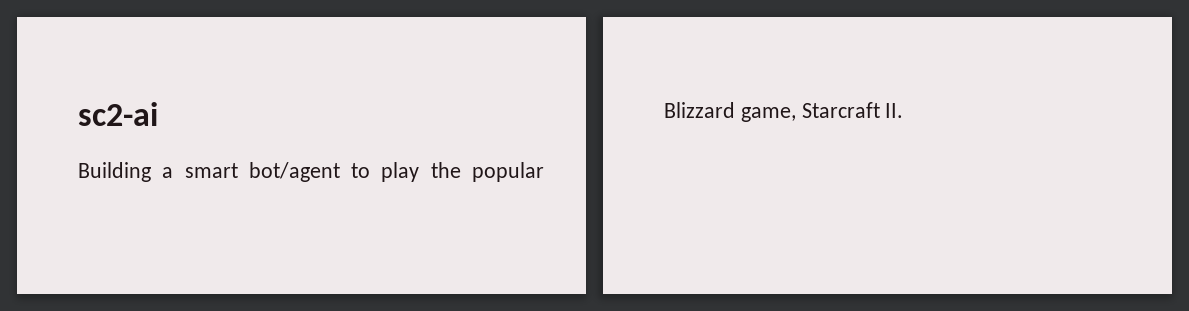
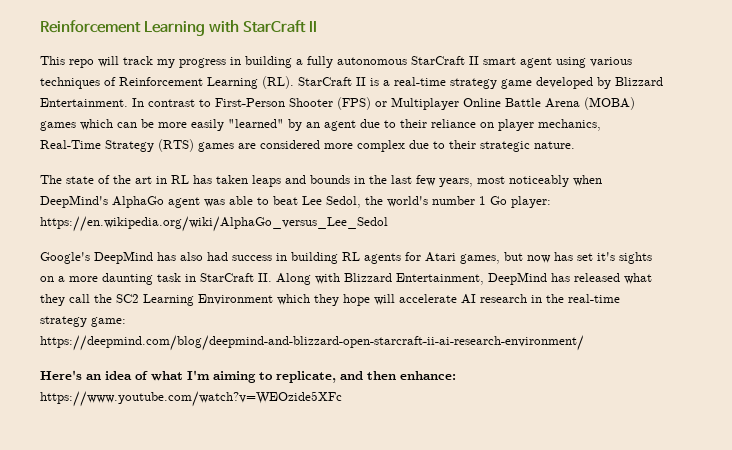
[78,102,158,126] [78,162,544,182] [664,102,904,122] sc2-ai // Building a smart bot/agent to play the popular Blizzard game, Starcraft II. -> [40,20,317,36] [40,56,632,68] [40,76,663,89] [40,97,635,110] [40,119,601,131] [40,139,575,152] [40,175,602,187] [40,195,551,208] [40,216,388,232] [40,251,652,264] [40,272,652,285] [40,294,620,306] [40,316,126,327] [40,335,584,351] [40,370,456,383] [40,391,342,407] Reinforcement Learning with StarCraft II // This repo will track my progress in building a fully autonomous StarCraft II smart agent using various techniques of Reinforcement Learning (RL). StarCraft II is a real-time strategy game developed by Blizzard Entertainment. In contrast to First-Person Shooter (FPS) or Multiplayer Online Battle Arena (MOBA) games which can be more easily "learned" by an agent due to their reliance on player mechanics, Real-Time Strategy (RTS) games are considered more complex due to their strategic nature. // The state of the art in RL has taken leaps and bounds in the last few years, most noticeably when DeepMind's AlphaGo agent was able to beat Lee Sedol, the world's number 1 Go player: https://en.wikipedia.org/wiki/AlphaGo_versus_Lee_Sedol // Google's DeepMind has also had success in building RL agents for Atari games, but now has set it's sights on a more daunting task in StarCraft II. Along with Blizzard Entertainment, DeepMind has released what they call the SC2 Learning Environment which they hope will accelerate AI research in the real-time strategy game: https://deepmind.com/blog/deepmind-and-blizzard-open-starcraft-ii-ai-research-environment/ // Here's an idea of what I'm aiming to replicate, and then enhance: https://www.youtube.com/watch?v=WEOzide5XFc

